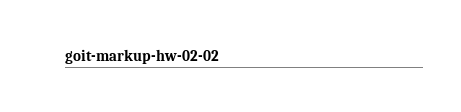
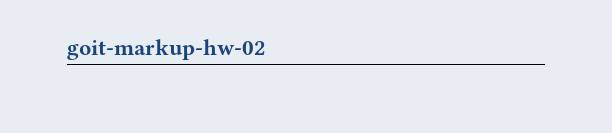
[65,49,219,64] goit-markup-hw-02-02 -> [67,39,266,60] goit-markup-hw-02

